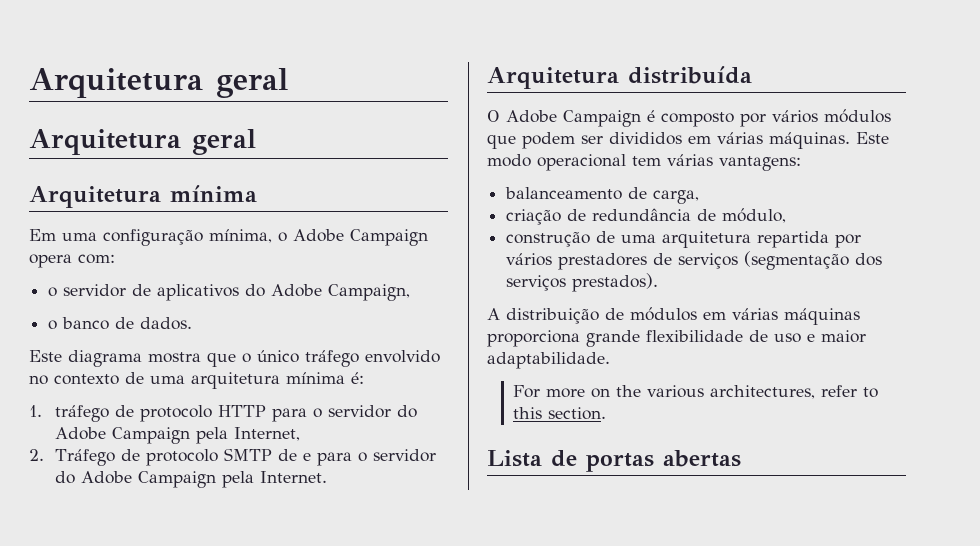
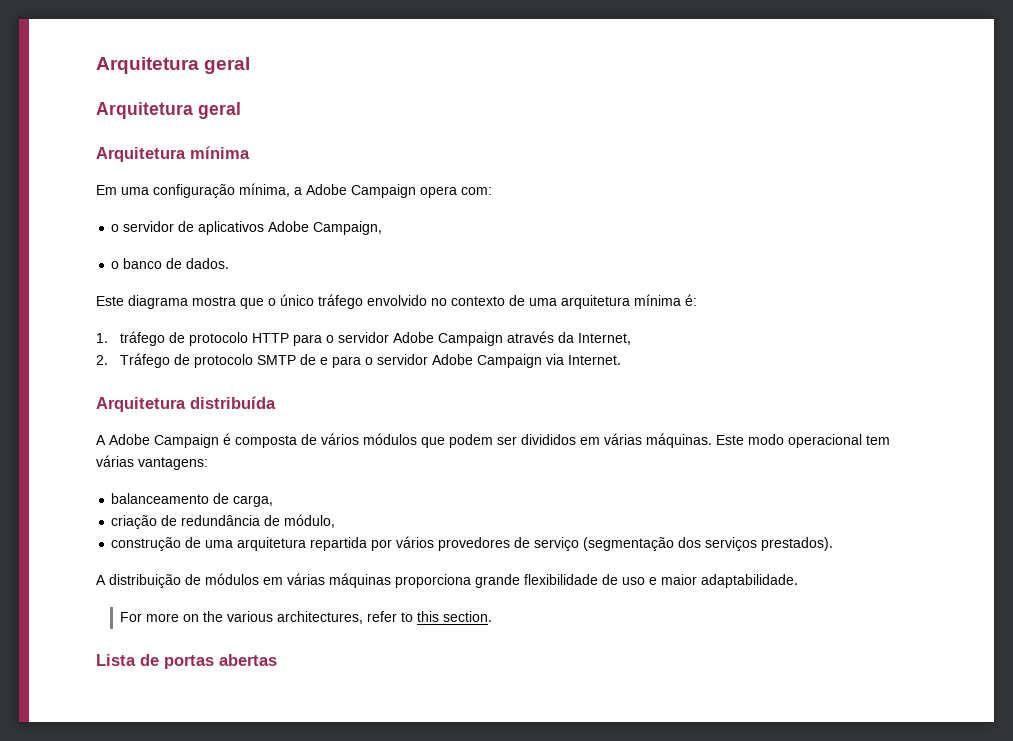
[278,232,287,242] o -> [294,187,302,195] a
[245,284,266,297] do -> (265, 228) none
[397,405,418,418] [55,427,229,444] do Adobe Campaign pela -> [393,331,575,346] Adobe Campaign através da
[55,471,255,488] do Adobe Campaign pela -> [432,354,565,368] Adobe Campaign via
[487,110,500,122] O -> [96,435,106,445] A
[661,112,766,127] composto por -> [235,434,317,448] composta de
[558,253,739,270] prestadores de serviços -> [438,537,580,551] provedores de serviço

